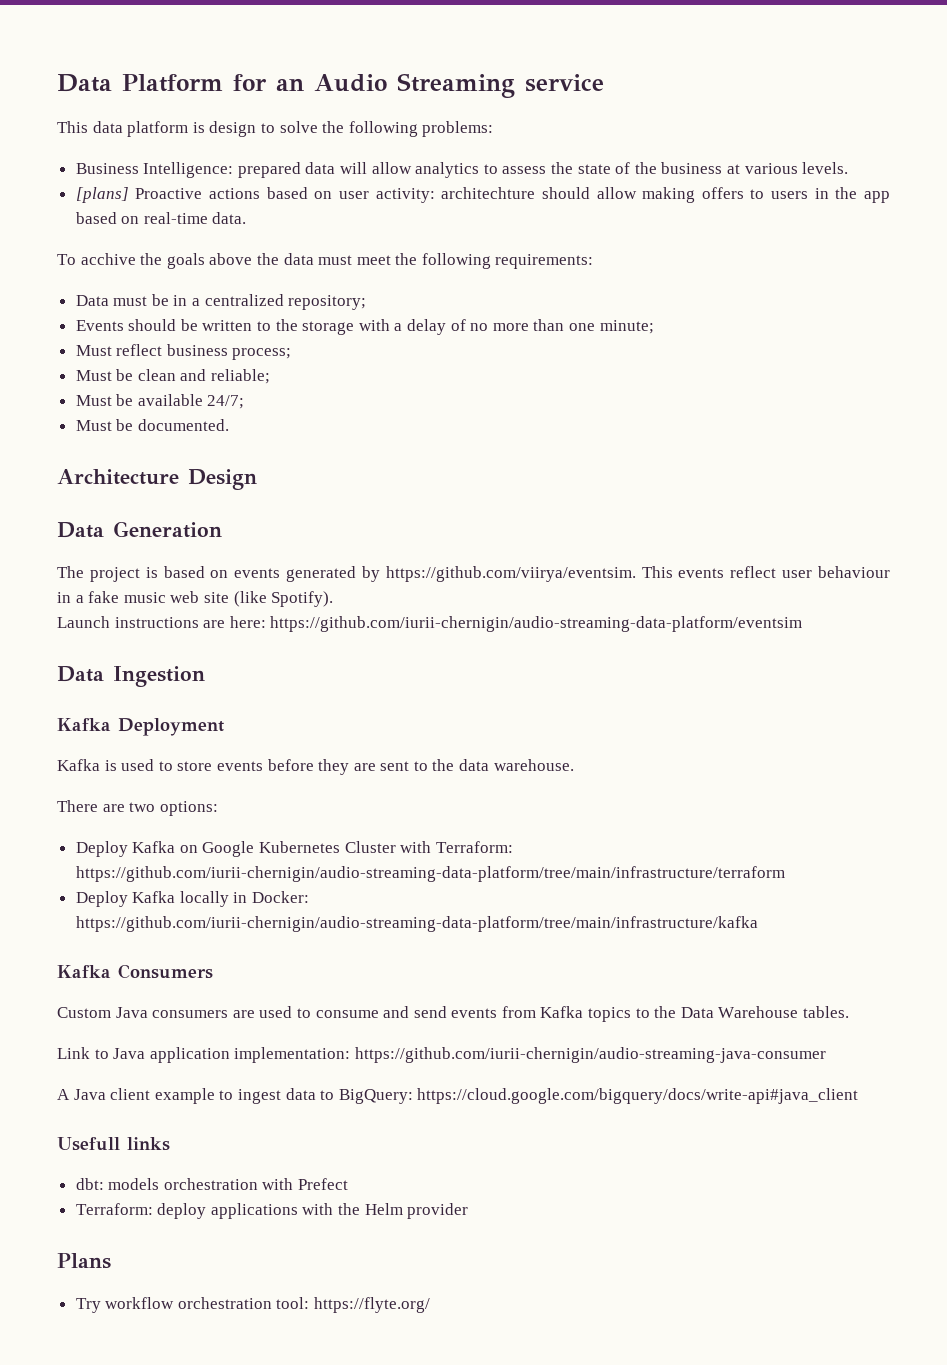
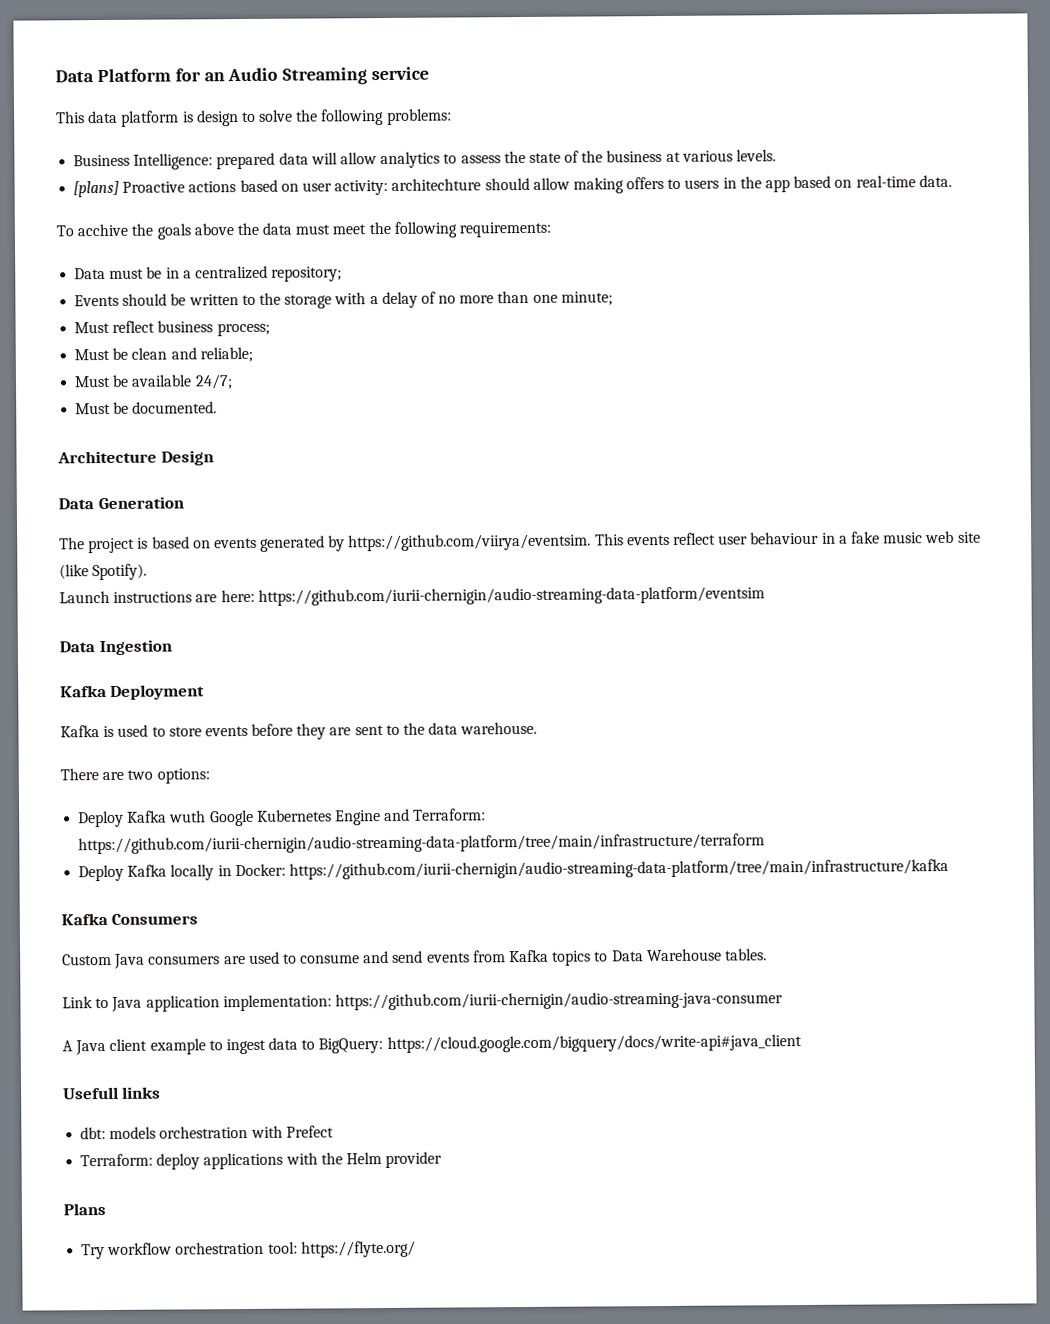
[179,845,198,853] on -> [169,810,207,823] wuth
[344,841,432,853] Cluster with -> [334,808,411,826] Engine and
[654,1006,677,1018] the -> (609, 956) none

